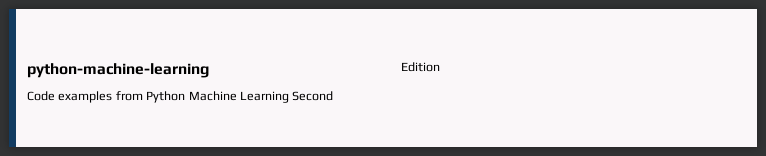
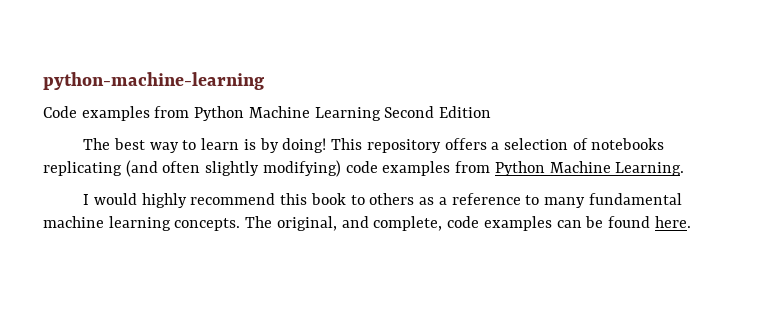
(440, 67) none -> [83,138,665,153] [43,160,685,177] [83,193,682,208] [43,216,691,231] // The best way to learn is by doing! This repository offers a selection of notebooks replicating (and often slightly modifying) code examples from Python Machine Learning. // I would highly recommend this book to others as a reference to many fundamental machine learning concepts. The original, and complete, code examples can be found here.

